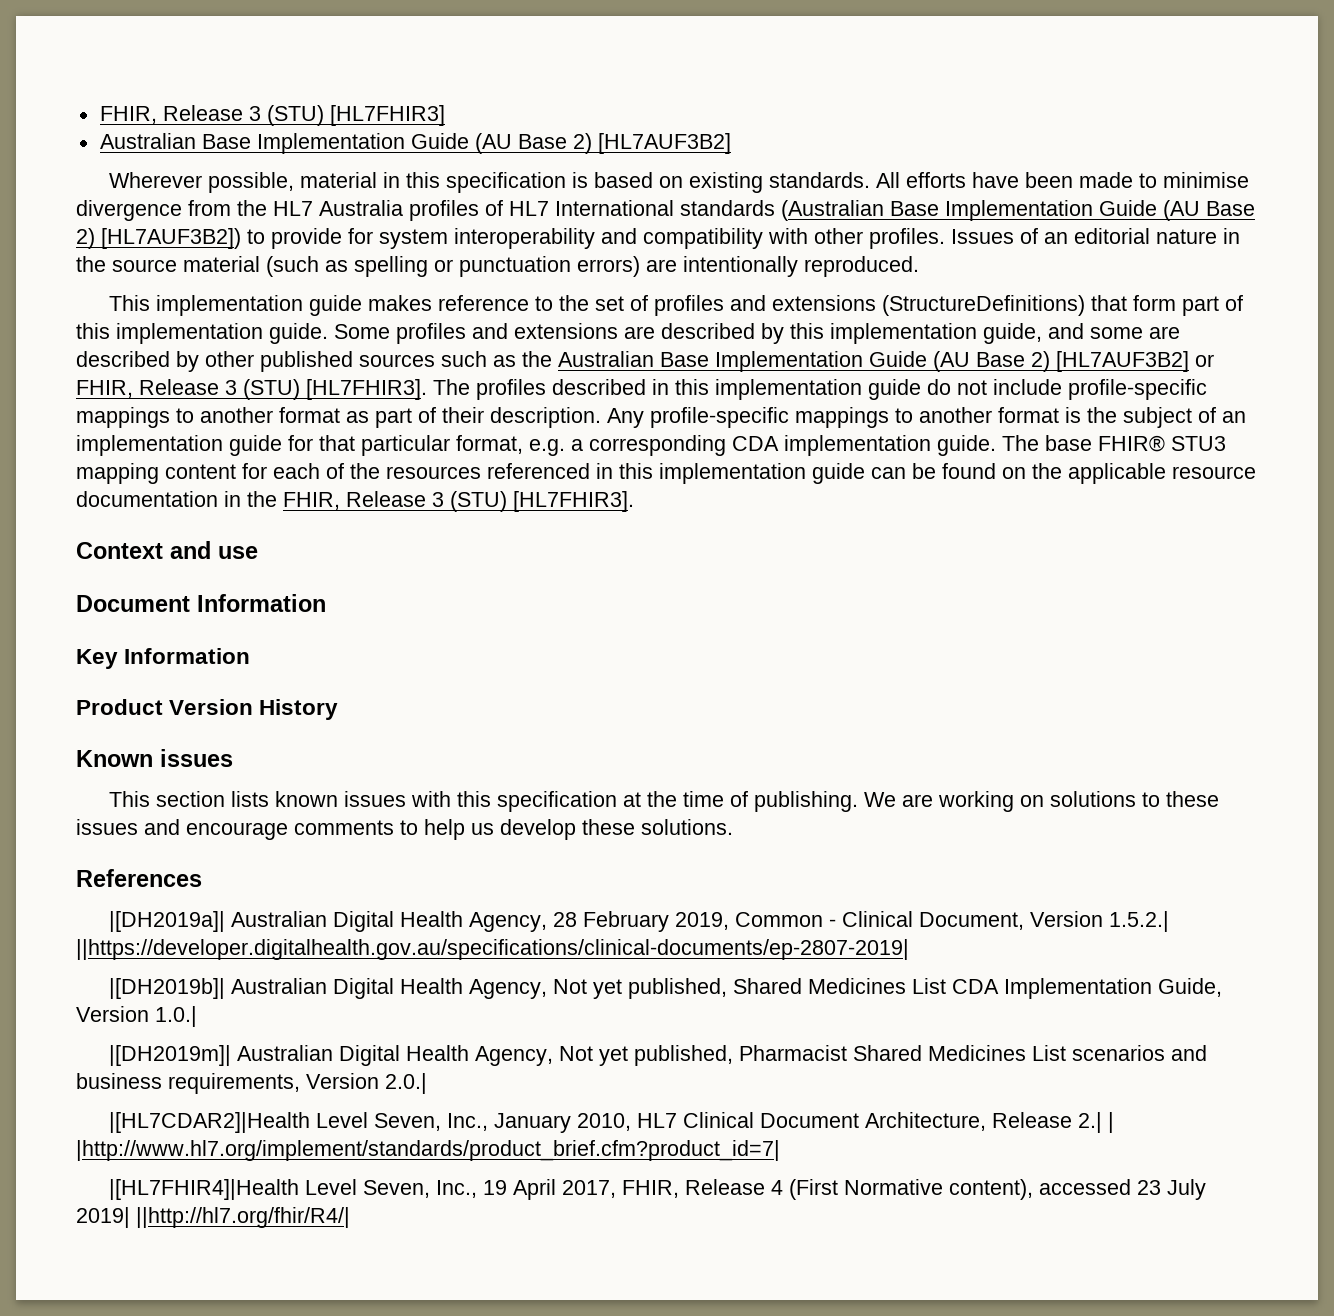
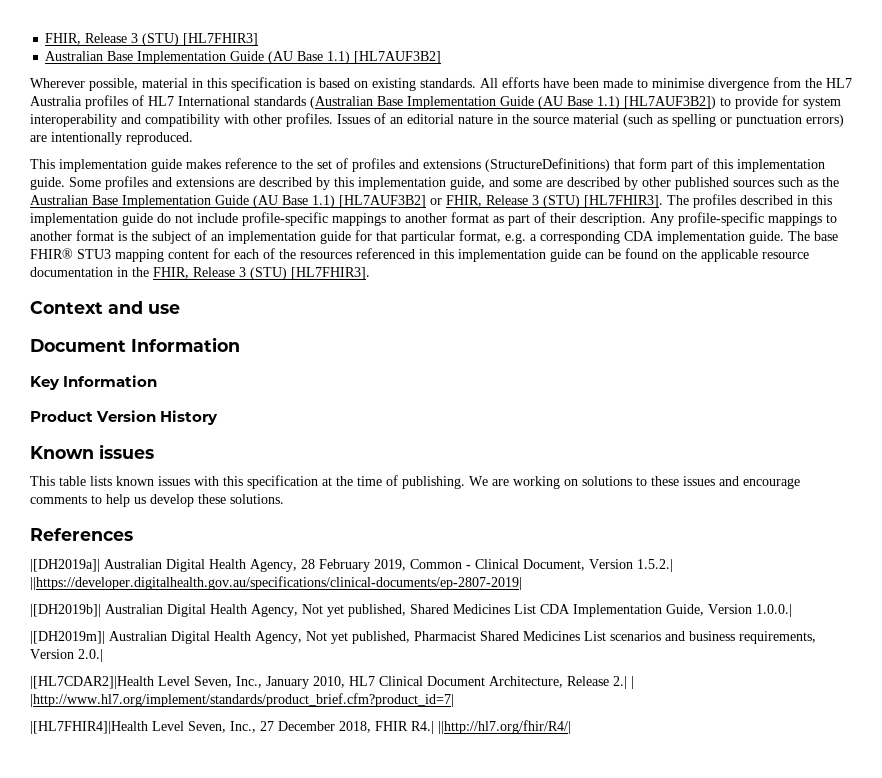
[572,133,592,154] 2) -> [327,51,351,64] 1.1)
[76,228,95,249] 2) -> [597,96,620,109] 1.1)
[1031,351,1050,372] 2) -> [312,195,335,208] 1.1)
[156,791,226,807] section -> [59,476,86,486] table
[155,1006,197,1027] 1.0.| -> [756,604,792,617] 1.0.0.|
[483,1179,1207,1200] [76,1207,130,1228] 19 April 2017, FHIR, Release 4 (First Normative content), accessed 23 July 2019| -> [260,721,434,734] 27 December 2018, FHIR R4.|

